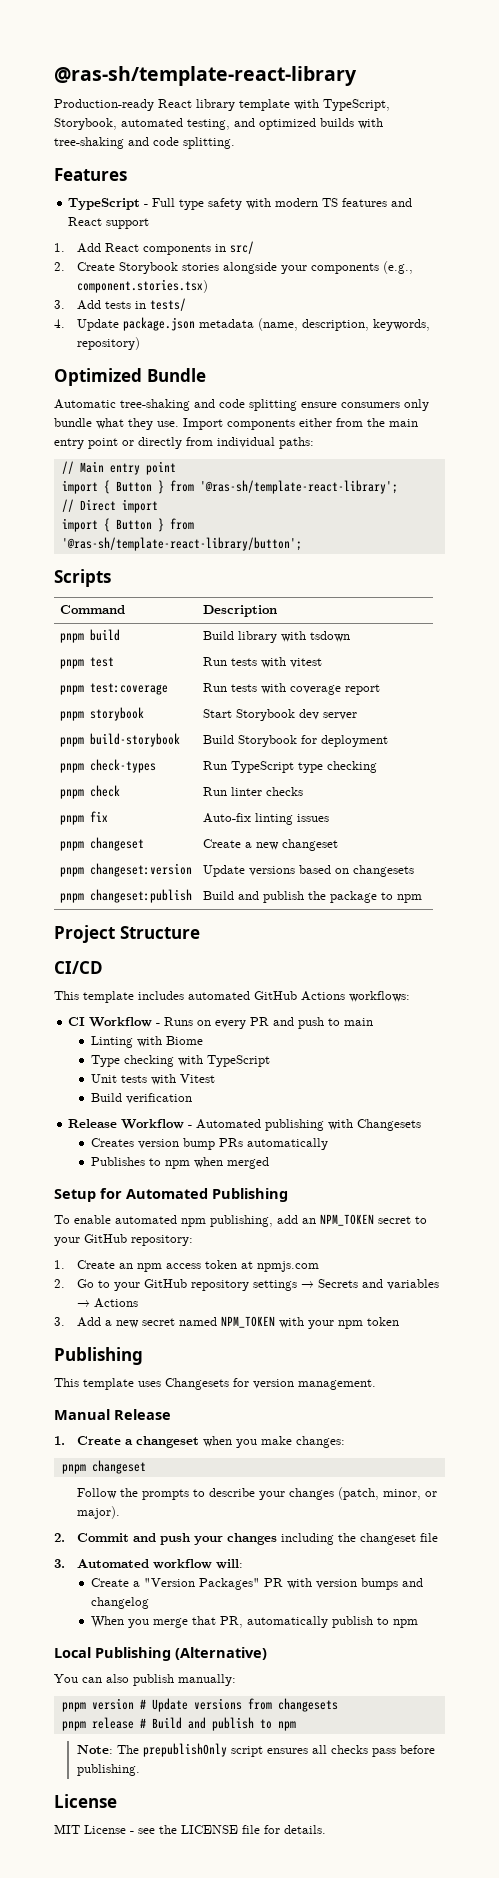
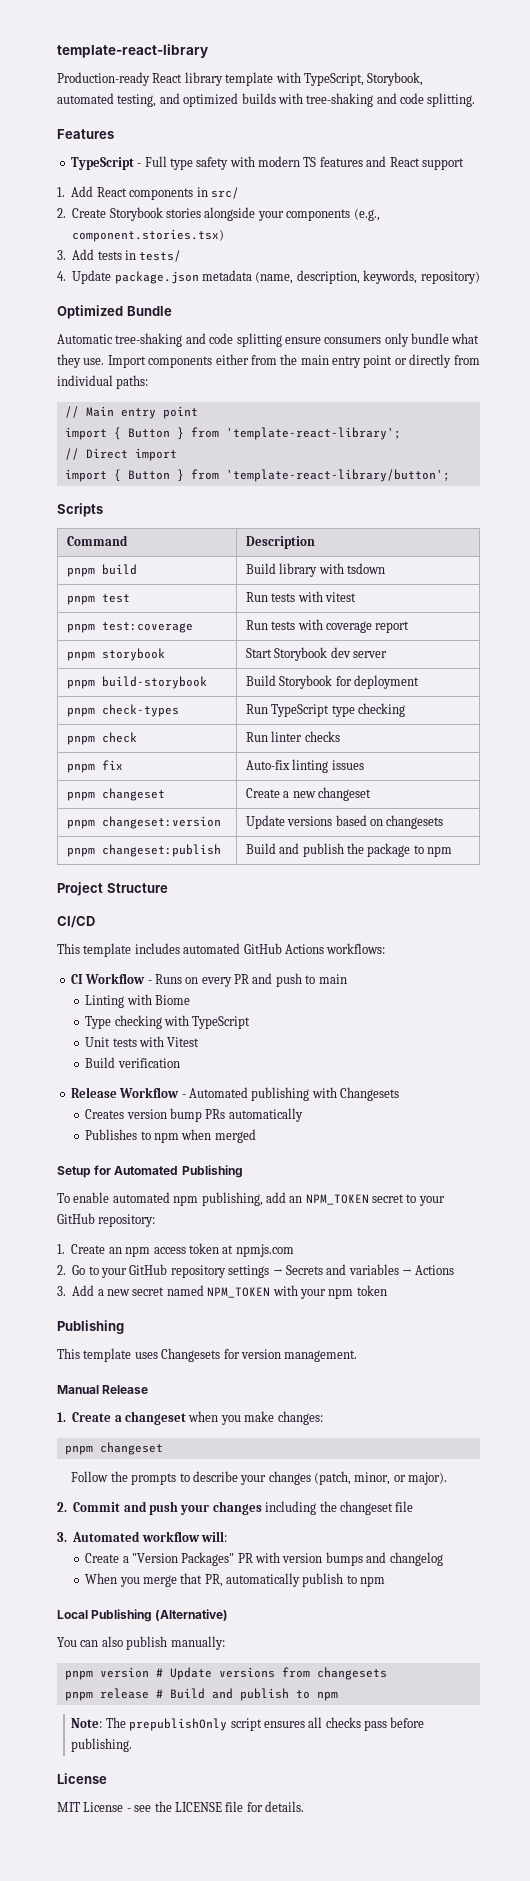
[54,66,357,86] @ras-sh/template-react-library -> [57,44,208,58] template-react-library
[199,480,398,494] '@ras-sh/template-react-library'; -> [225,427,401,440] 'template-react-library';
[61,537,302,551] '@ras-sh/template-react-library/button'; -> [225,469,450,482] 'template-react-library/button';

